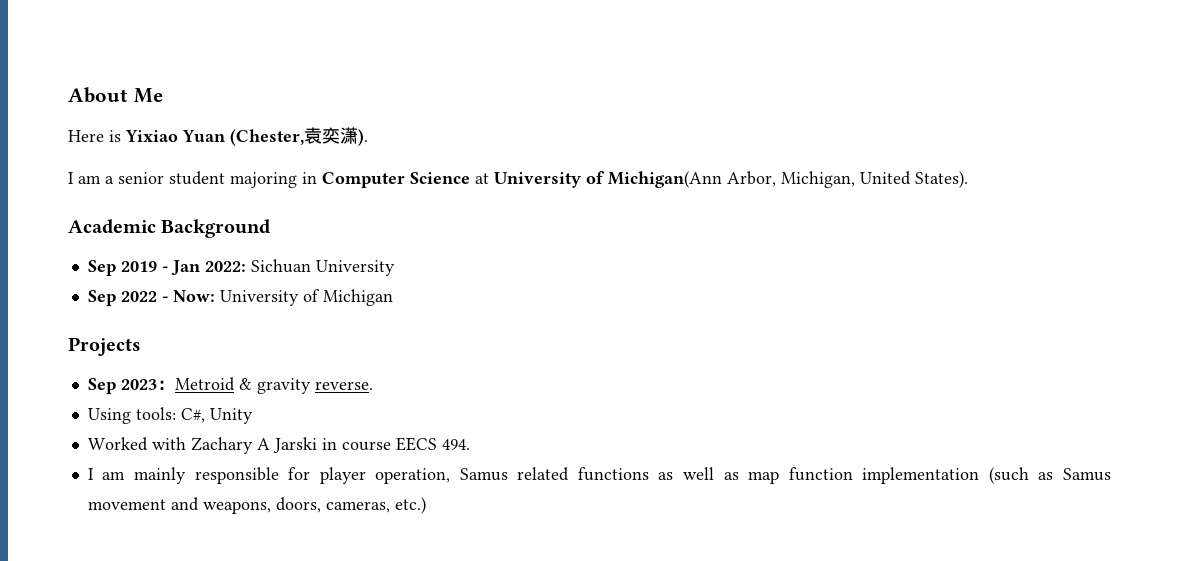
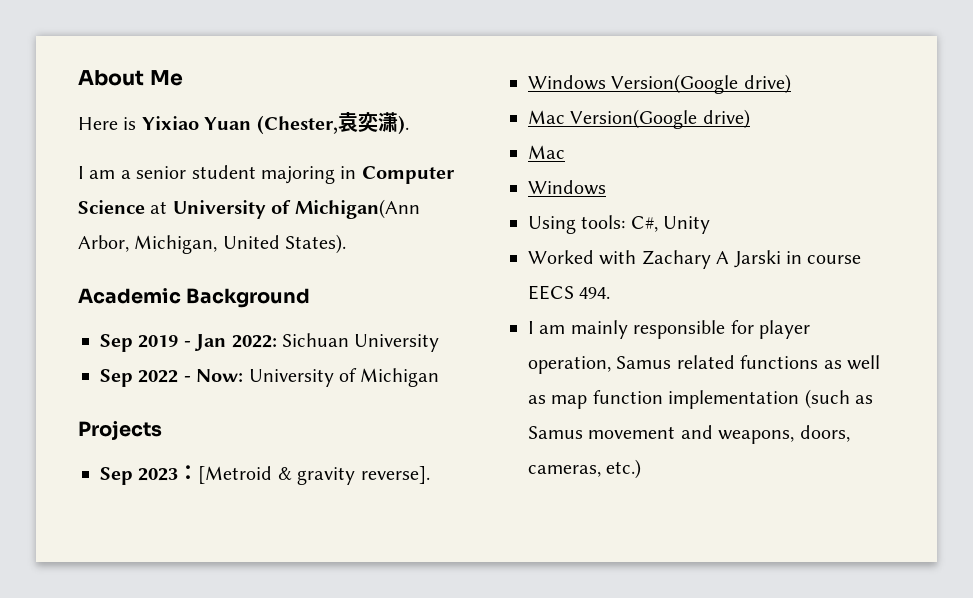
[174,377,235,391] Metroid -> [198,466,273,484] [Metroid
[314,381,373,390] reverse. -> [360,466,430,484] [528,74,791,94] [528,109,750,129] [528,145,565,159] [528,180,606,195] reverse]. // Windows Version(Google drive) // Mac Version(Google drive) // Mac // Windows

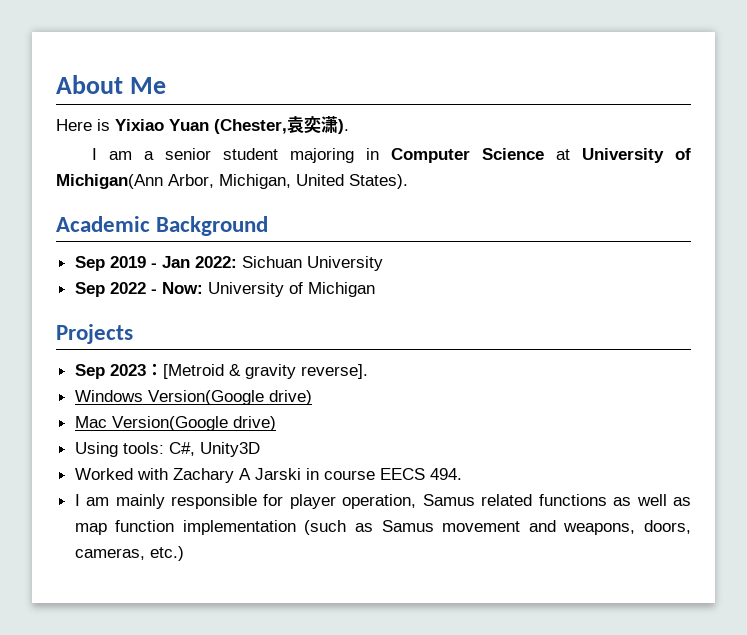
[528,145,565,159] [528,180,606,195] // Mac // Windows -> (276, 423) none
[663,216,711,234] Unity -> [199,442,260,457] Unity3D

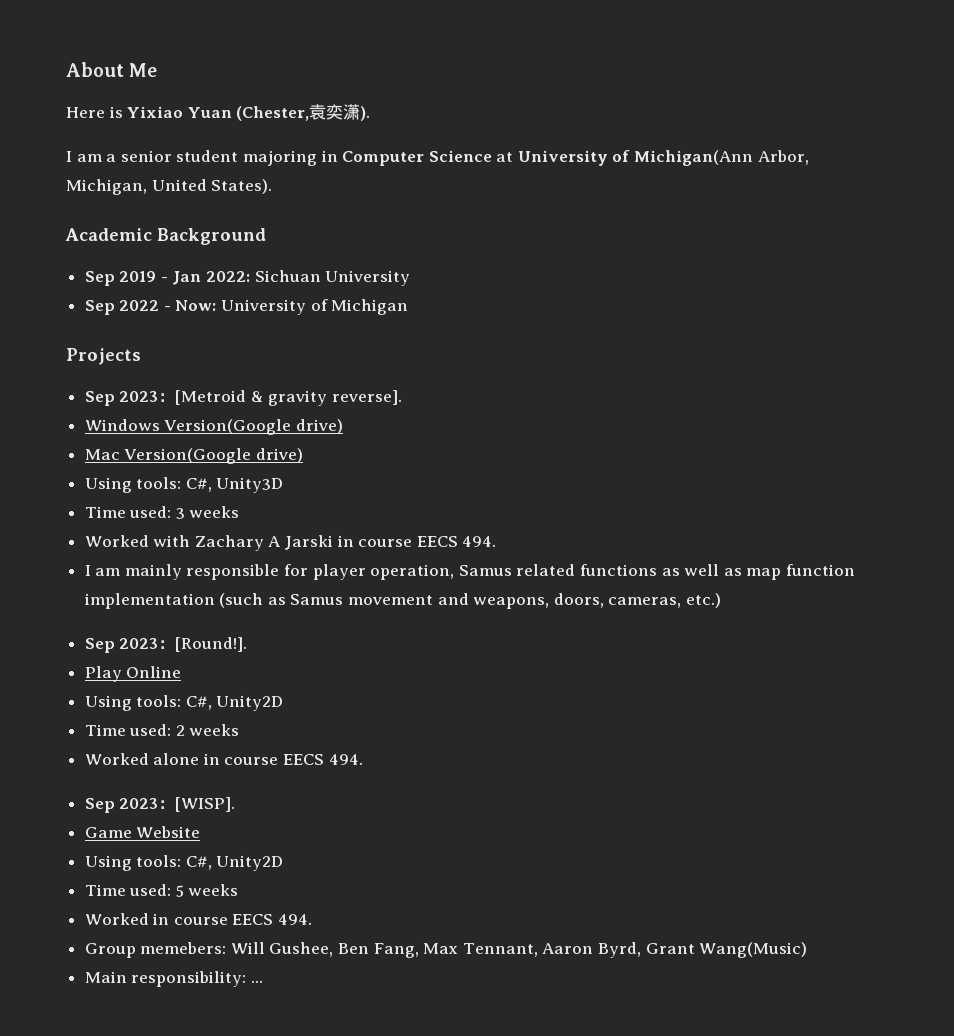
(260, 449) none -> [84,506,240,519] // Time used: 3 weeks
(184, 553) none -> [84,637,248,653] [84,666,182,682] [84,695,284,711] [84,724,240,736] [84,753,363,765] [84,797,236,813] [84,826,201,838] [84,855,284,871] [84,884,239,897] [84,913,313,925] [84,942,808,958] [84,971,263,987] // Sep 2023：[Round!]. // Play Online // Using tools: C#, Unity2D // Time used: 2 weeks // Worked alone in course EECS 494. // Sep 2023：[WISP]. // Game Website // Using tools: C#, Unity2D // Time used: 5 weeks // Worked in course EECS 494. // Group memebers: Will Gushee, Ben Fang, Max Tennant, Aaron Byrd, Grant Wang(Music) // Main responsibility: ...

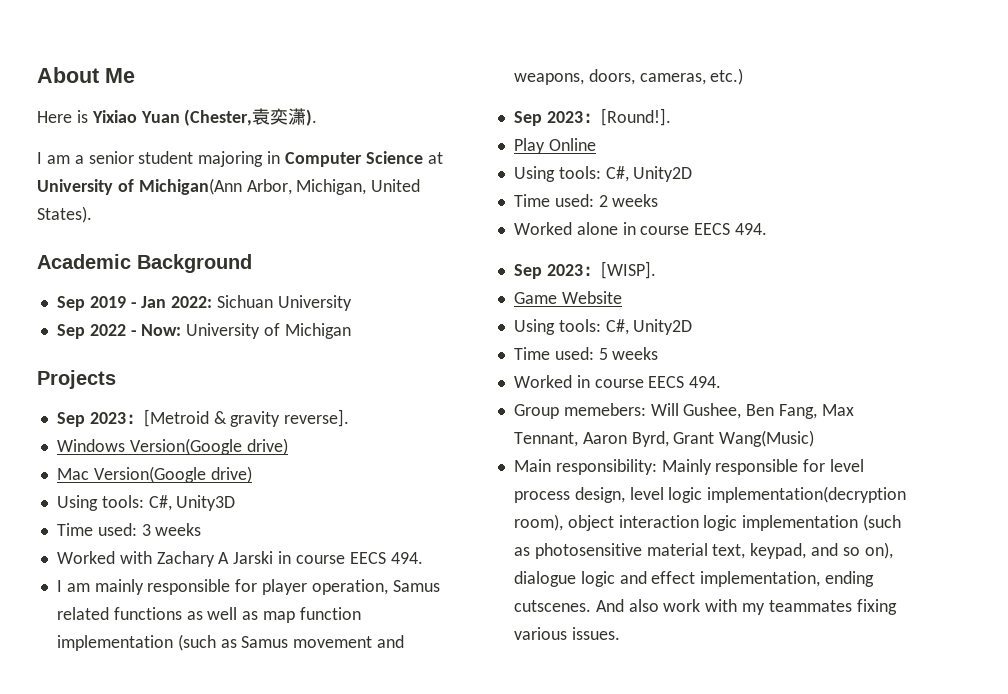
[250,980,263,983] ... -> [661,459,865,475] [513,486,907,503] [513,514,902,531] [513,542,893,559] [513,571,875,587] [513,599,897,615] [513,627,620,640] Mainly responsible for level process design, level logic implementation(decryption room), object interaction logic implementation (such as photosensitive material text, keypad, and so on), dialogue logic and effect implementation, ending cutscenes. And also work with my teammates fixing various issues.

